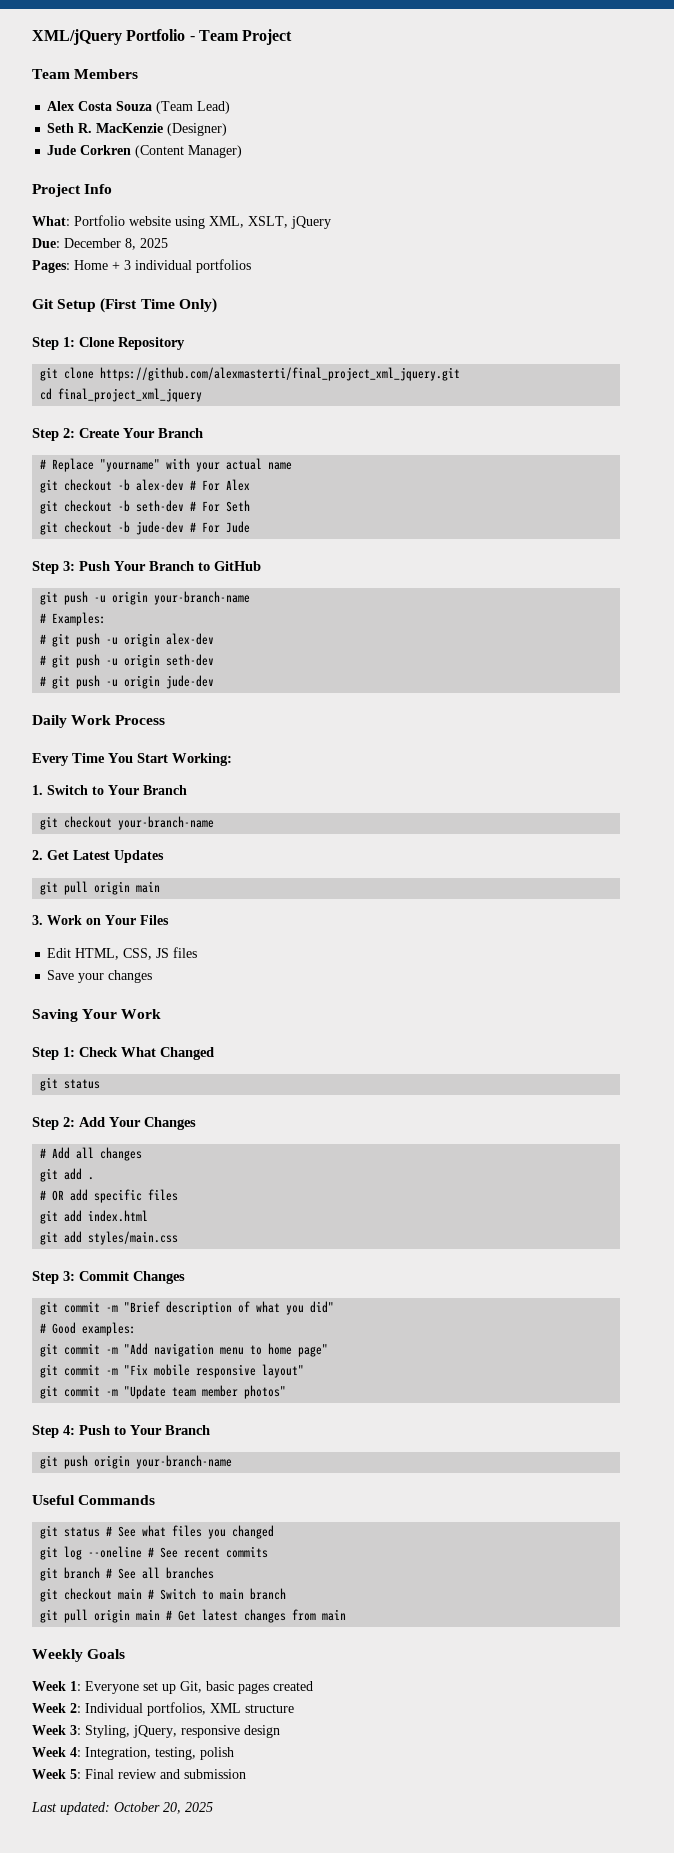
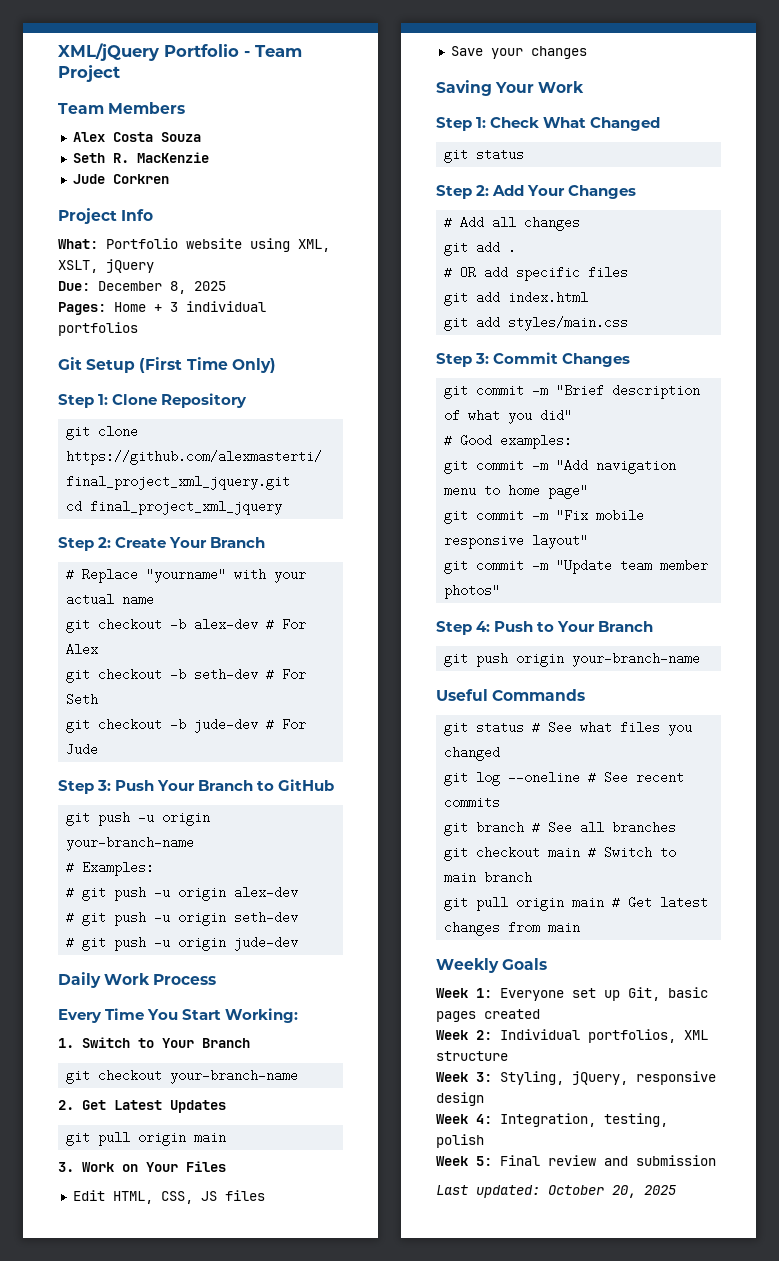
[156,101,231,114] (Team Lead) -> (201, 137) none
[167,123,228,136] (Designer) -> (209, 157) none
[135,145,243,158] (Content Manager) -> (169, 179) none

